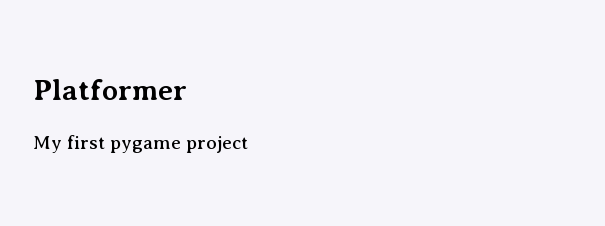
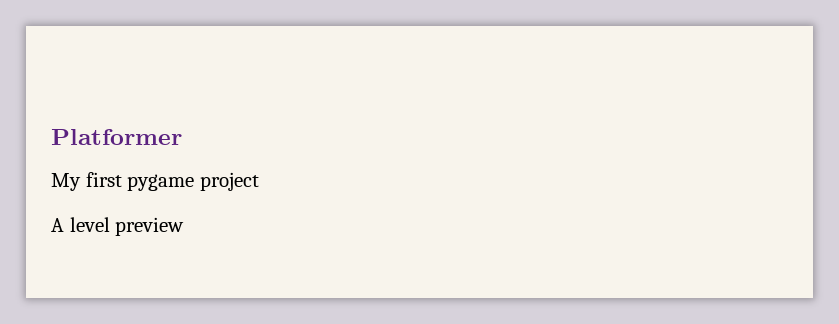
(249, 144) none -> [51,217,185,236] // A level preview

